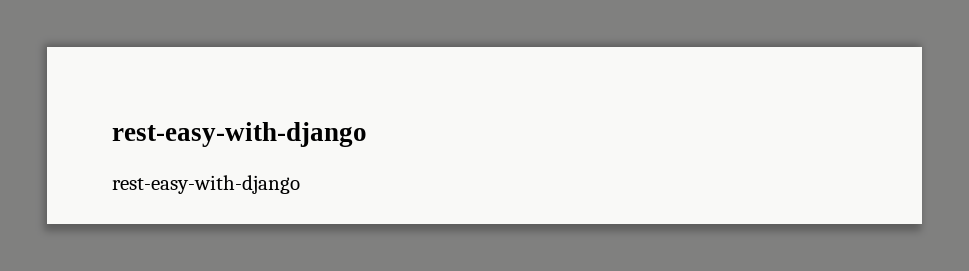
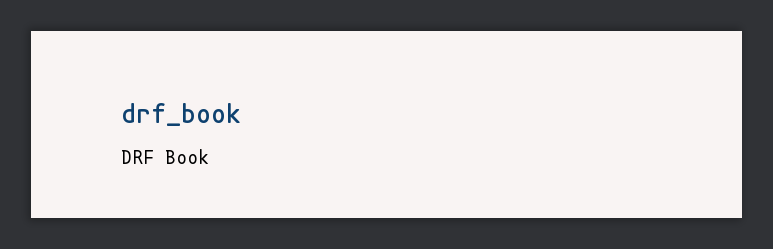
[112,122,367,147] [112,175,300,194] rest-easy-with-django // rest-easy-with-django -> [121,103,241,126] [121,149,209,164] drf_book // DRF Book

